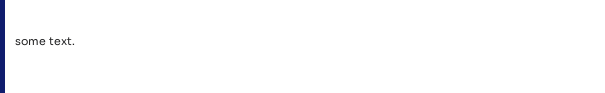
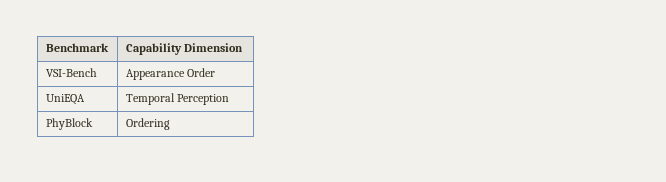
[15,37,75,46] some text. -> [45,43,109,52] [125,43,243,55] [45,68,97,77] [125,68,215,80] [45,94,85,105] [125,93,229,105] [45,118,93,130] [125,118,170,130] Benchmark | Capability Dimension // VSI-Bench | Appearance Order // UniEQA | Temporal Perception // PhyBlock | Ordering

